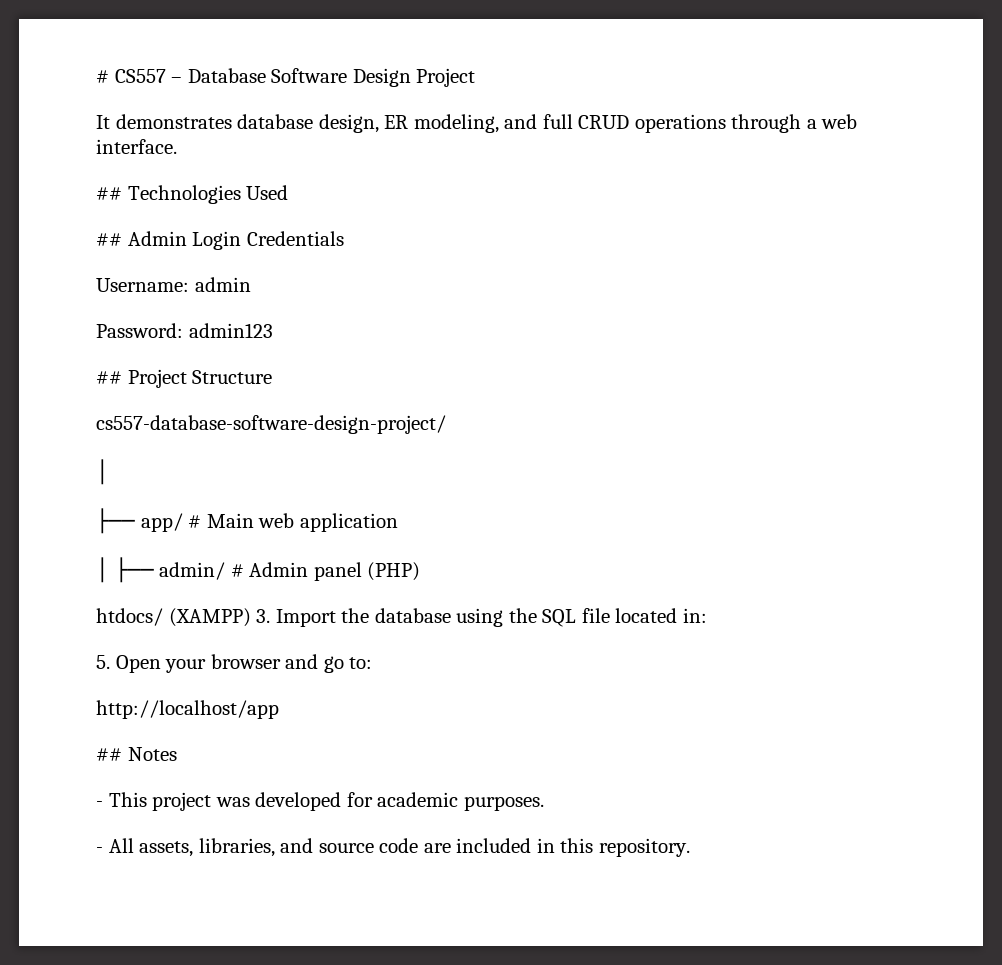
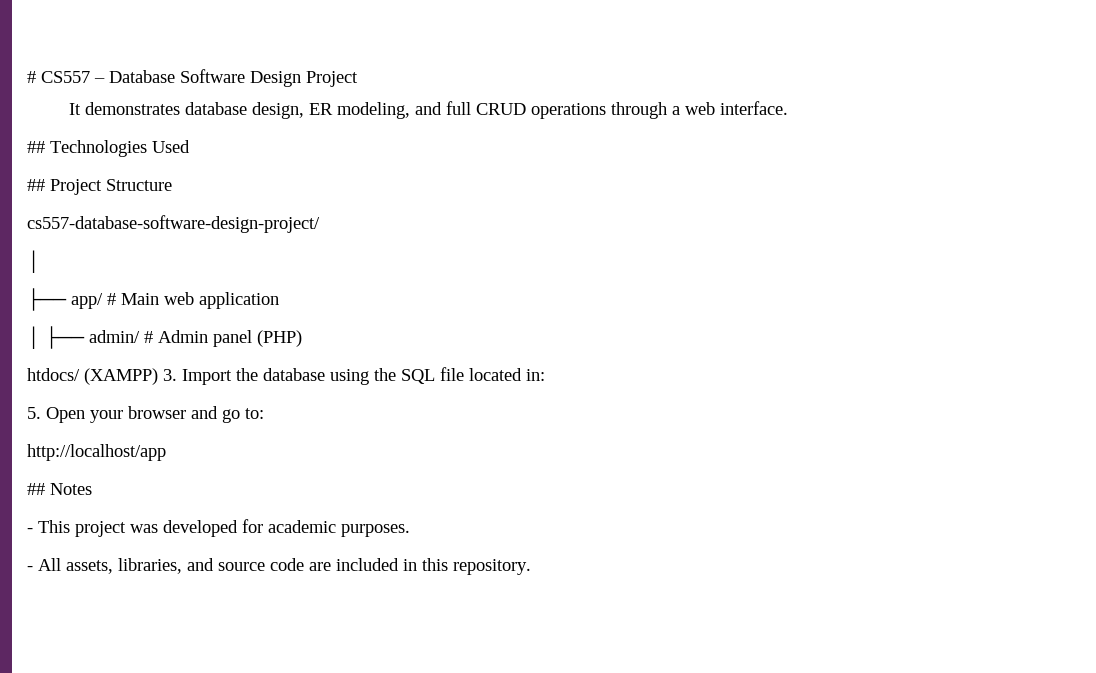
[96,231,344,250] [96,277,251,292] [96,323,273,338] // ## Admin Login Credentials // Username: admin // Password: admin123 -> (190, 146) none

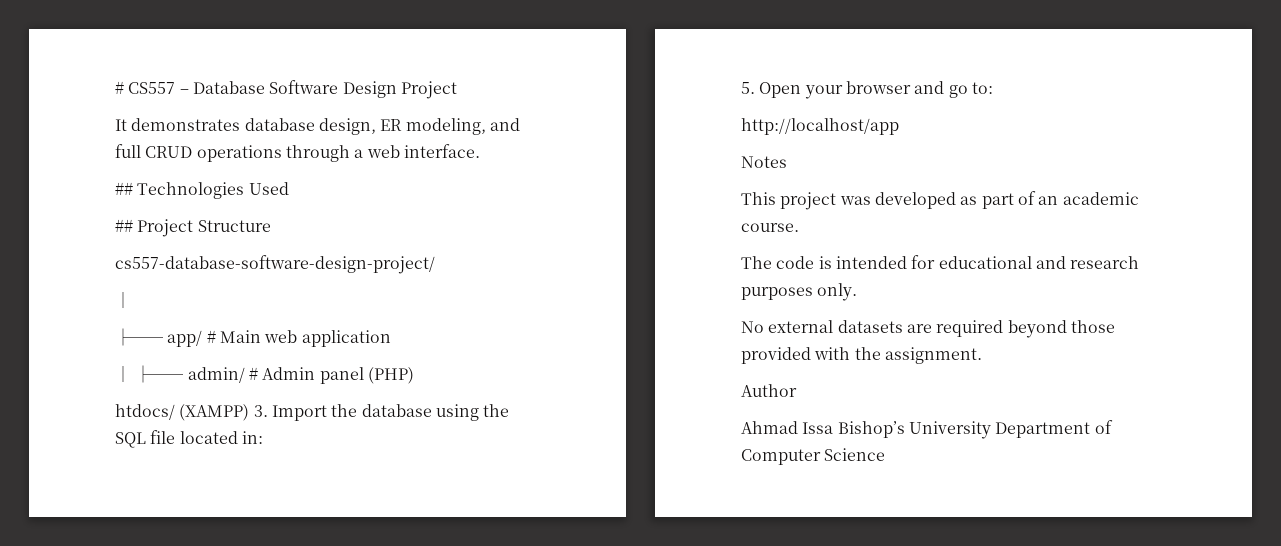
[27,483,45,495] ## -> (899, 126) none
[27,528,33,533] - -> (787, 162) none
[242,519,410,537] [27,558,531,575] for academic purposes. // - All assets, libraries, and source code are included in this repository. -> [960,191,1139,209] [741,223,799,232] [741,255,1140,269] [741,283,858,301] [741,320,1115,338] [741,347,982,364] [741,384,797,397] [741,420,1113,439] [741,448,886,465] as part of an academic course. // The code is intended for educational and research purposes only. // No external datasets are required beyond those provided with the assignment. // Author // Ahmad Issa Bishop’s University Department of Computer Science

